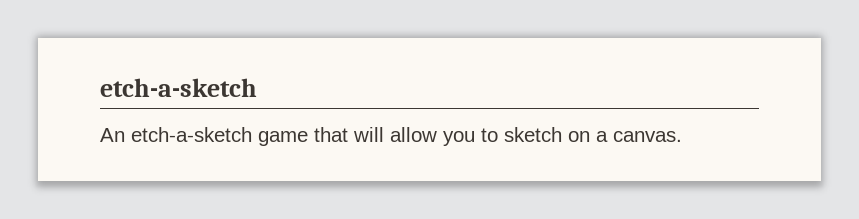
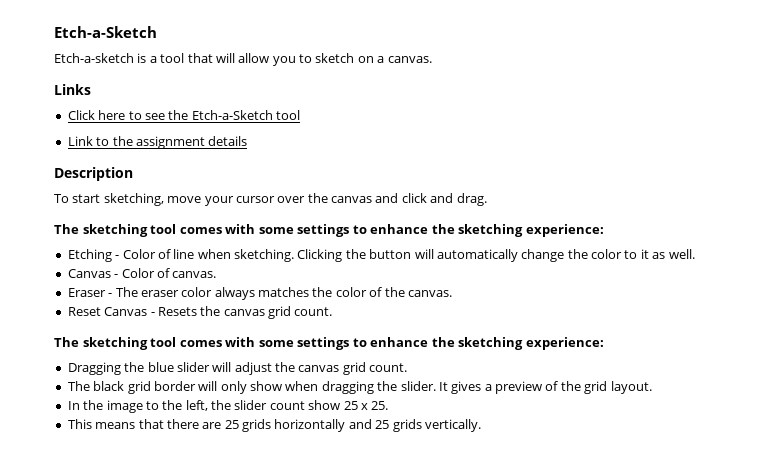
[100,78,257,97] [100,127,308,146] etch-a-sketch // An etch-a-sketch game -> [54,26,157,38] [54,53,185,63] Etch-a-Sketch // Etch-a-sketch is a tool
(682, 136) none -> [54,84,91,95] [67,110,300,120] [67,136,248,149] [54,167,133,181] [54,193,487,206] [54,224,604,237] [67,249,695,262] [67,268,217,278] [67,287,452,300] [67,306,333,319] [54,337,604,350] [67,362,408,375] [67,381,652,394] [67,400,389,413] [67,419,481,432] // Links // Click here to see the Etch-a-Sketch tool // Link to the assignment details // Description // To start sketching, move your cursor over the canvas and click and drag. // The sketching tool comes with some settings to enhance the sketching experience: // Etching - Color of line when sketching. Clicking the button will automatically change the color to it as well. // Canvas - Color of canvas. // Eraser - The eraser color always matches the color of the canvas. // Reset Canvas - Resets the canvas grid count. // The sketching tool comes with some settings to enhance the sketching experience: // Dragging the blue slider will adjust the canvas grid count. // The black grid border will only show when dragging the slider. It gives a preview of the grid layout. // In the image to the left, the slider count show 25 x 25. // This means that there are 25 grids horizontally and 25 grids vertically.

